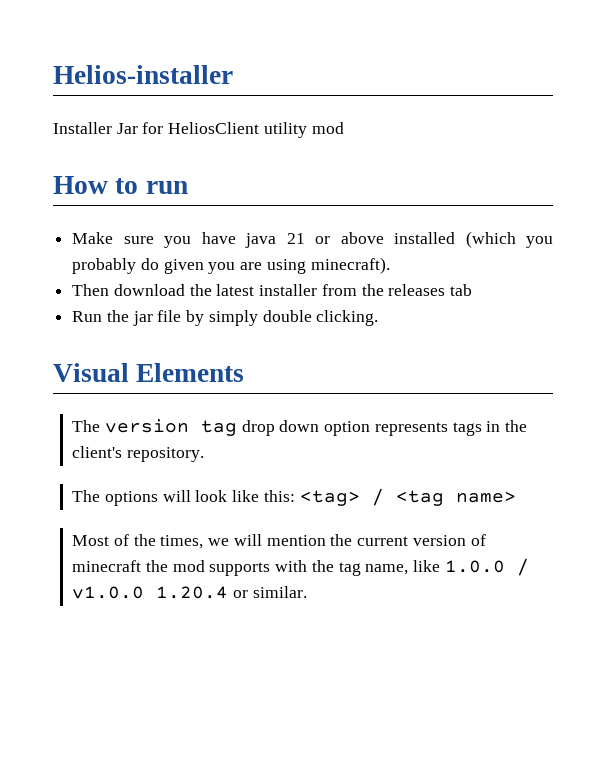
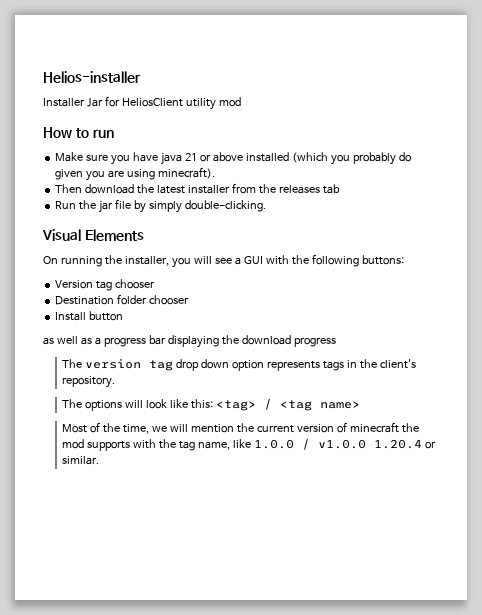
[262,310,379,326] double clicking. -> [184,200,266,212] double-clicking.
(245, 372) none -> [43,254,404,268] [55,279,156,291] [55,294,190,305] [55,311,124,321] [43,335,336,348] // On running the installer, you will see a GUI with the following buttons: // Version tag chooser // Destination folder chooser // Install button // as well as a progress bar displaying the download progress
[160,535,204,549] times, -> [123,424,150,434] time,

